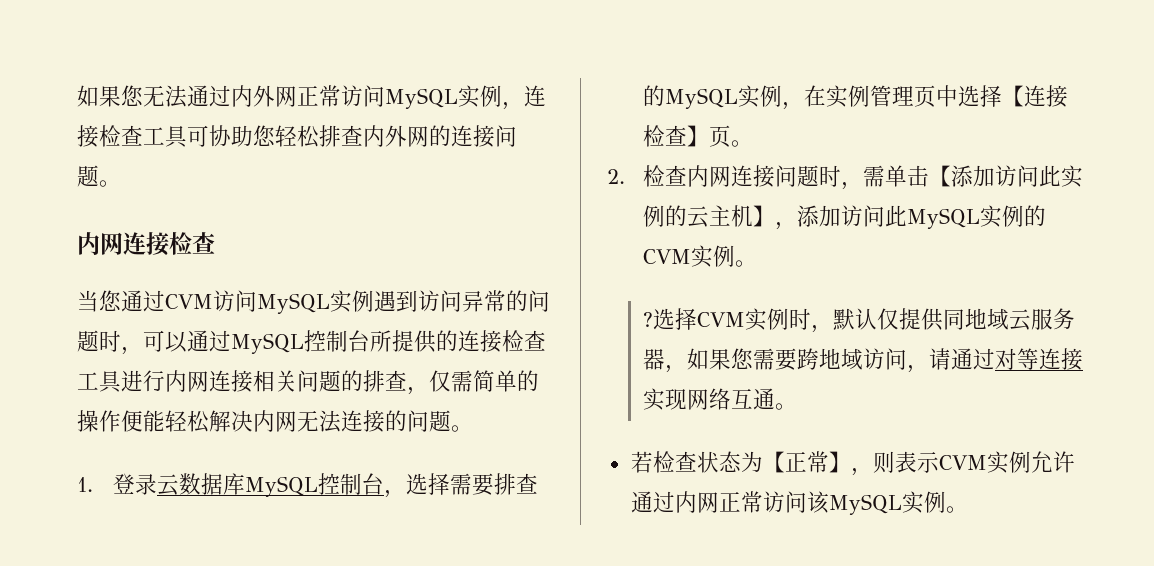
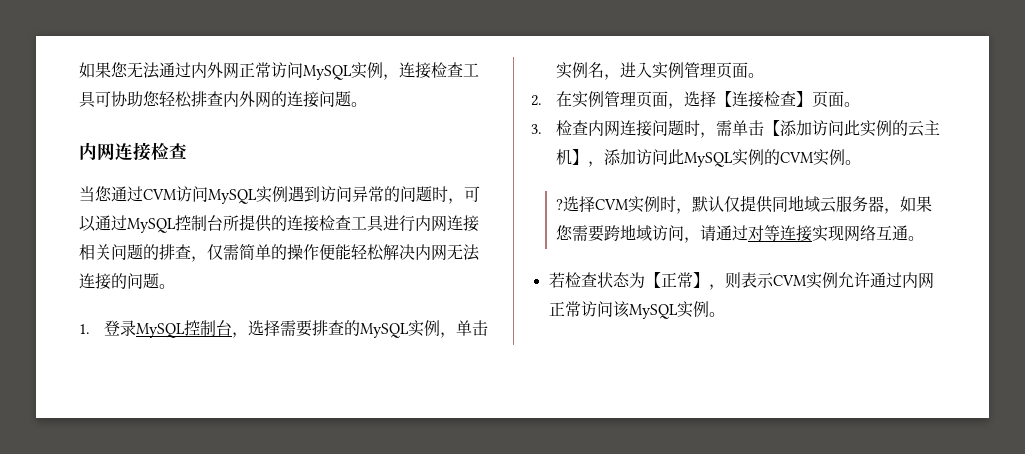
[156,473,245,496] 云数据库 -> (136, 328) none
(804, 106) none -> [455,320,488,336] [555,62,764,80] [531,95,542,106] 单击实例名，进入实例管理页面。 // 2.
[935,85,958,107] 中 -> [651,91,684,109] 面，
[730,140,753,147] [607,169,625,184] 。 // 2. -> [827,91,860,107] [531,124,542,134] 面。 // 3.

